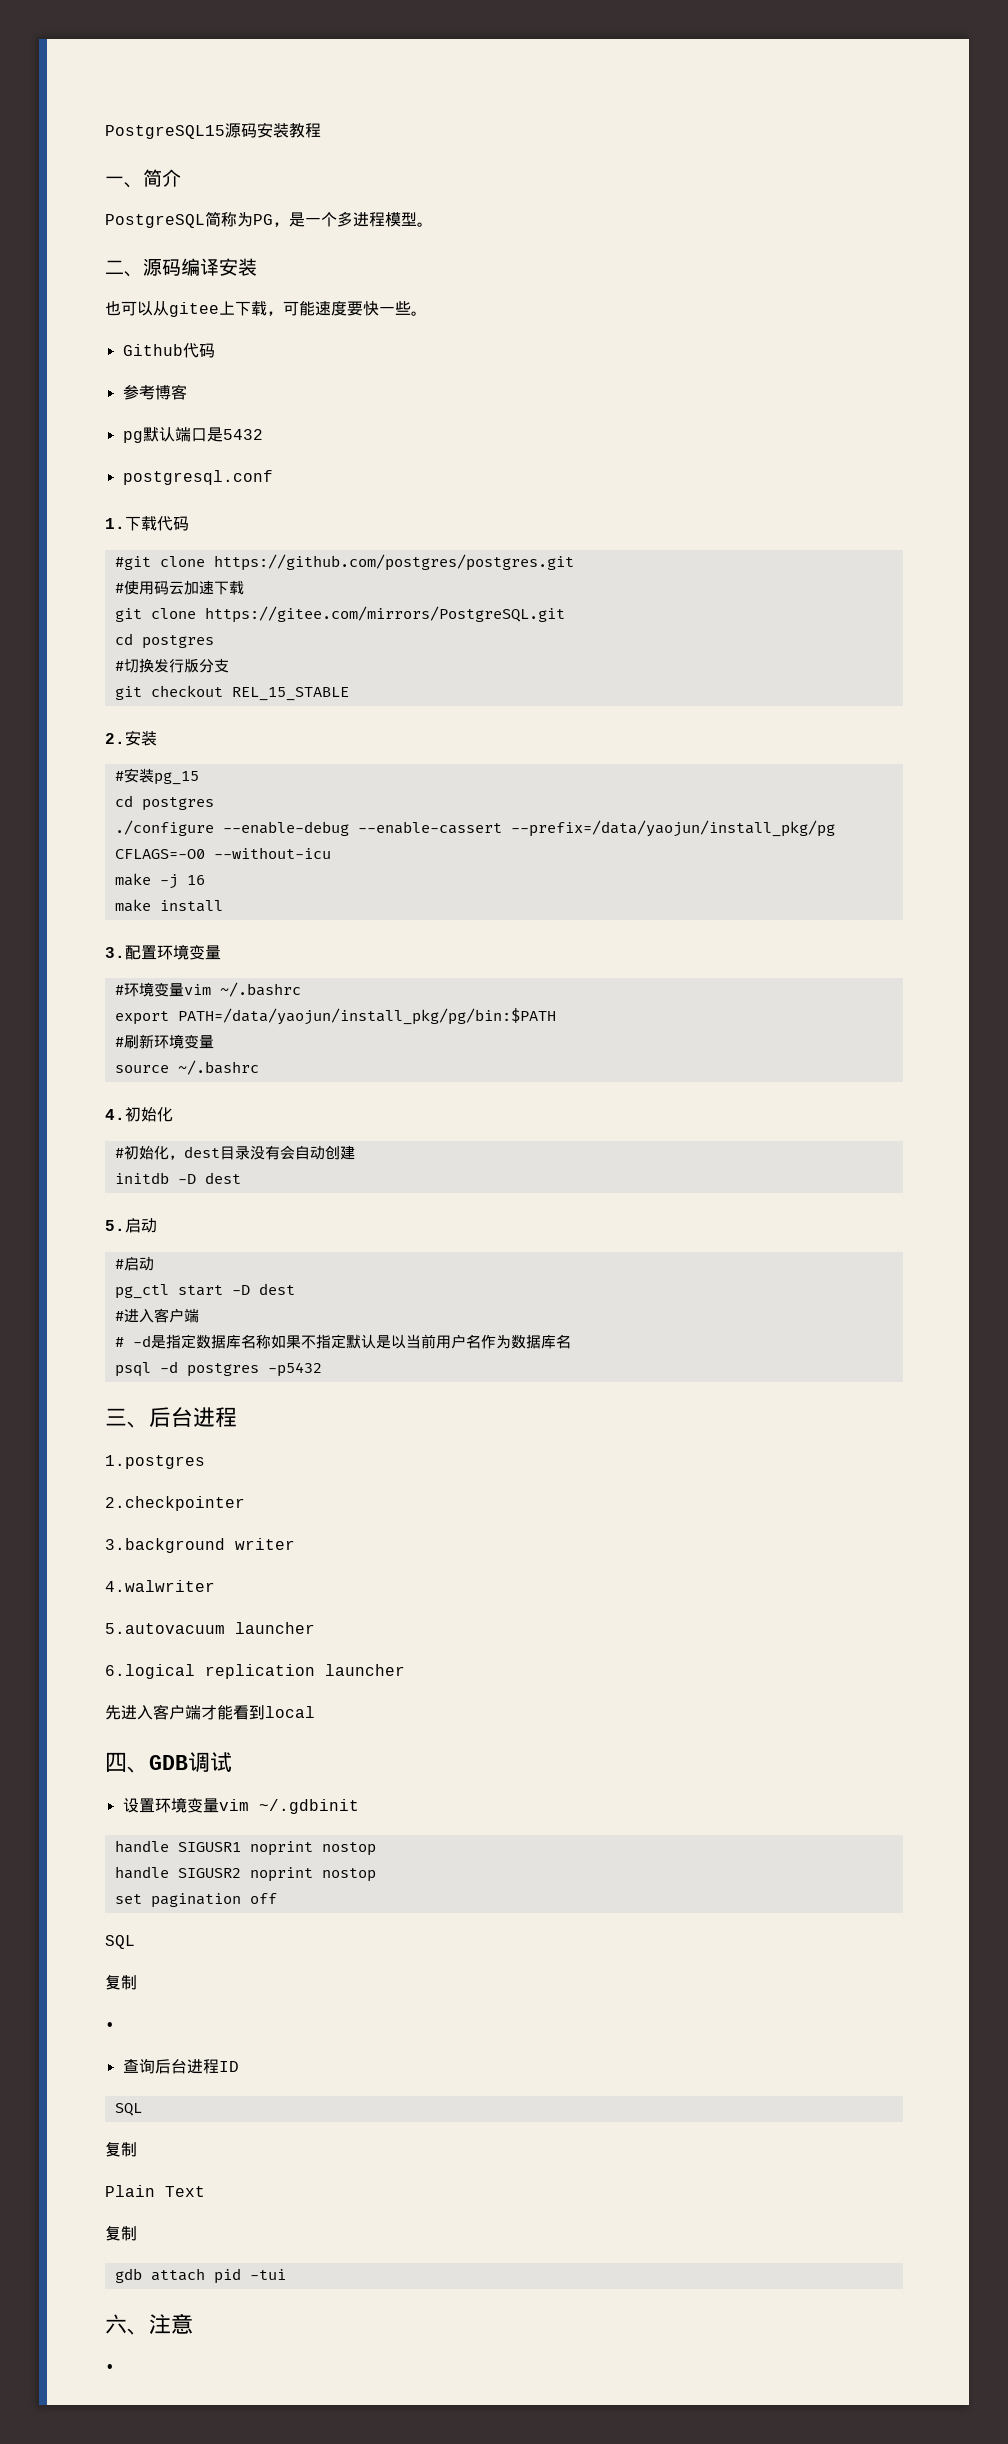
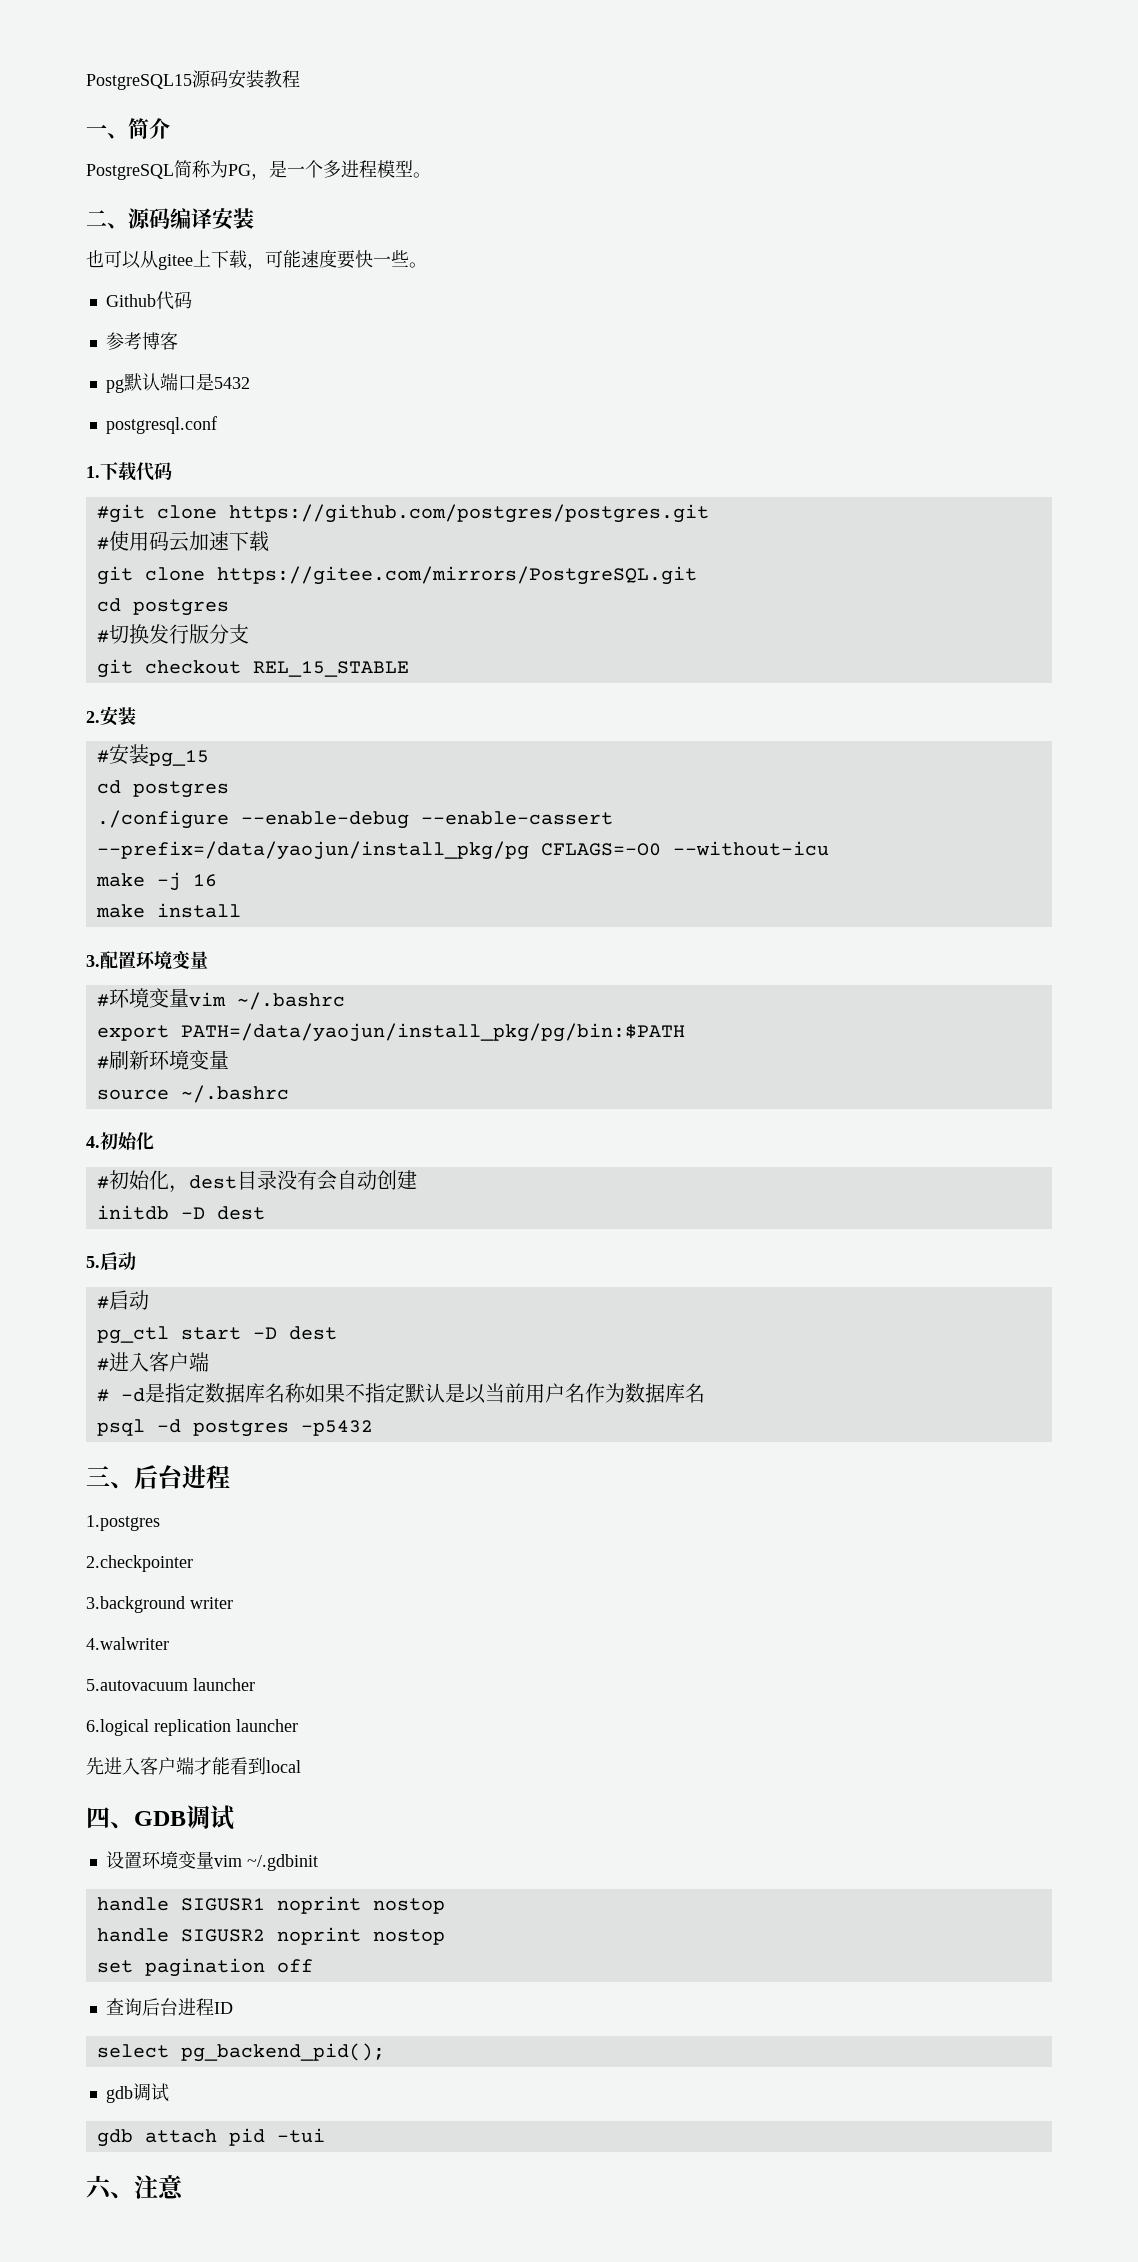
[105,1935,135,1949] [105,1975,137,1990] [105,2022,115,2030] // SQL // 复制 // • -> (313, 1966) none
[114,2103,142,2116] [105,2142,137,2157] [105,2185,205,2197] [105,2226,137,2241] SQL // 复制 // Plain Text // 复制 -> [96,2043,385,2062] [105,2083,169,2103] select pg_backend_pid(); // gdb调试
[105,2364,115,2372] // • -> (184, 2187) none

